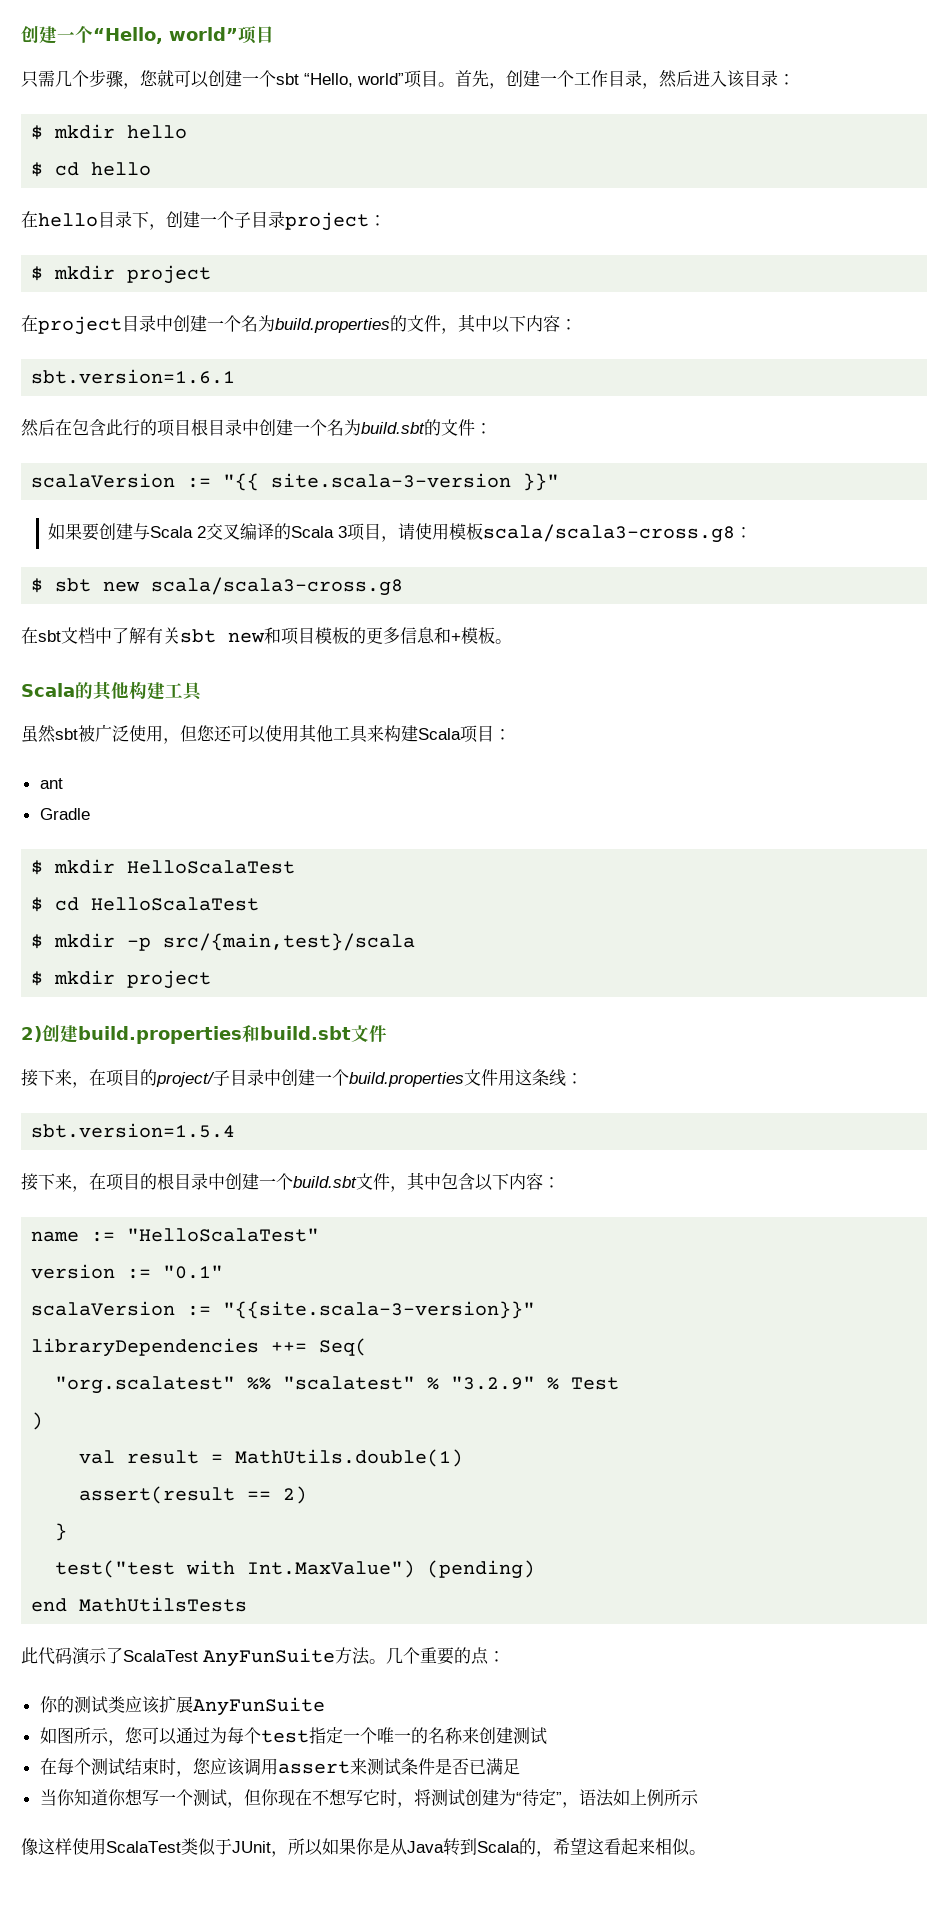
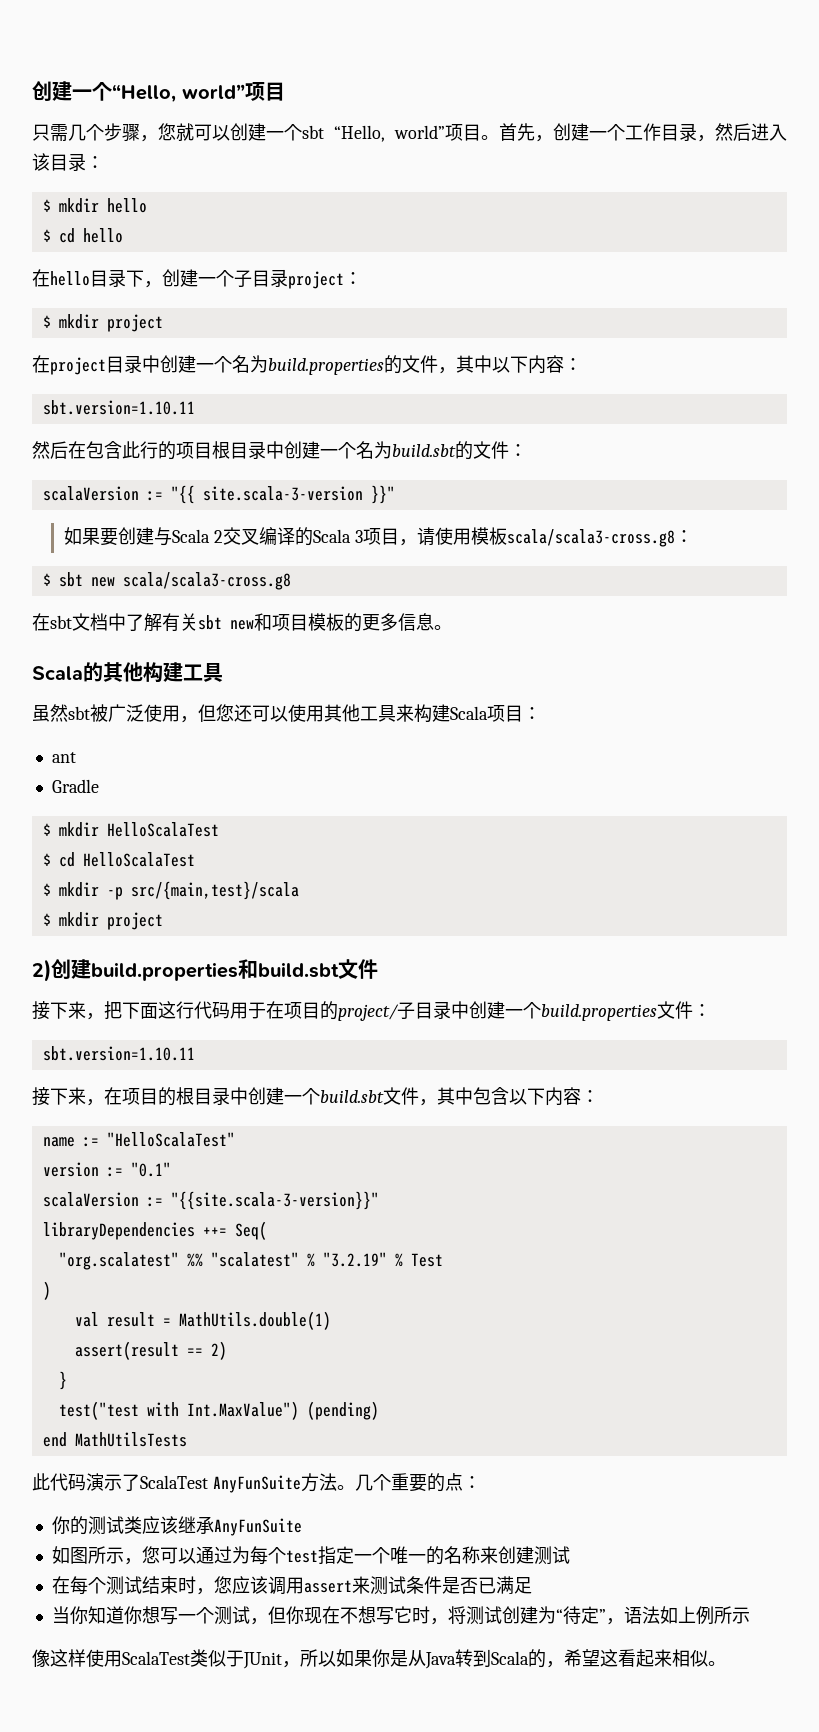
[31,369,236,384] sbt.version=1.6.1 -> [42,400,195,415] sbt.version=1.10.11
[434,627,495,644] 和+模板 -> (434, 622) none
(89, 1085) none -> [104,1001,266,1020] 把下面这行代码用于
[498,1069,583,1087] [31,1123,236,1138] 用这条线： // sbt.version=1.5.4 -> [693,1004,711,1017] [42,1046,195,1061] ： // sbt.version=1.10.11
[451,1376,536,1390] "3.2.9" -> [322,1252,387,1267] "3.2.19"
[158,1696,193,1713] 扩展 -> [177,1516,214,1534] 继承

